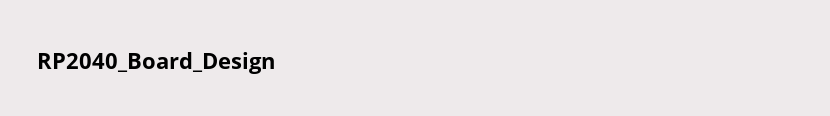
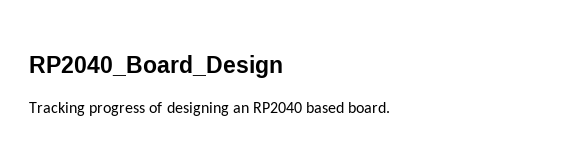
(275, 63) none -> [29,102,391,116] // Tracking progress of designing an RP2040 based board.

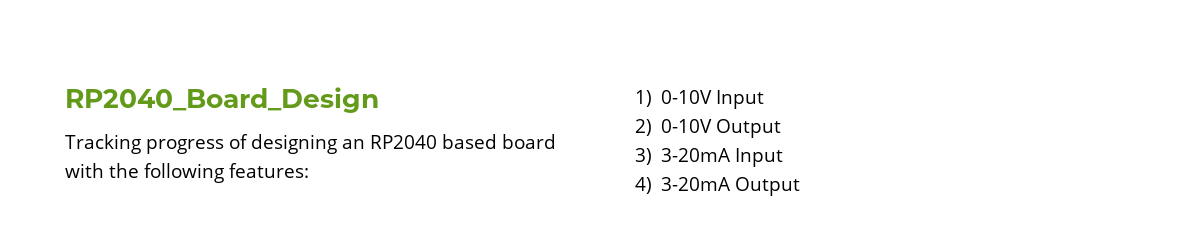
[348,102,391,113] board. -> [501,134,556,149] [65,163,309,183] [635,90,765,109] [635,119,782,138] [635,148,784,167] [635,177,801,196] board with the following features: // 1) 0-10V Input // 2) 0-10V Output // 3) 3-20mA Input // 4) 3-20mA Output

